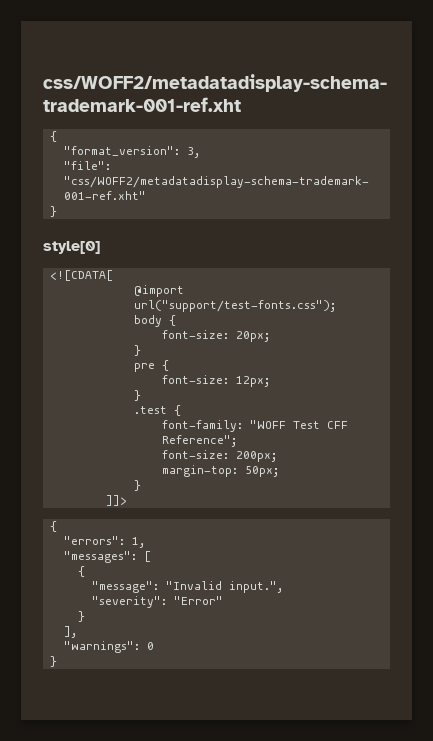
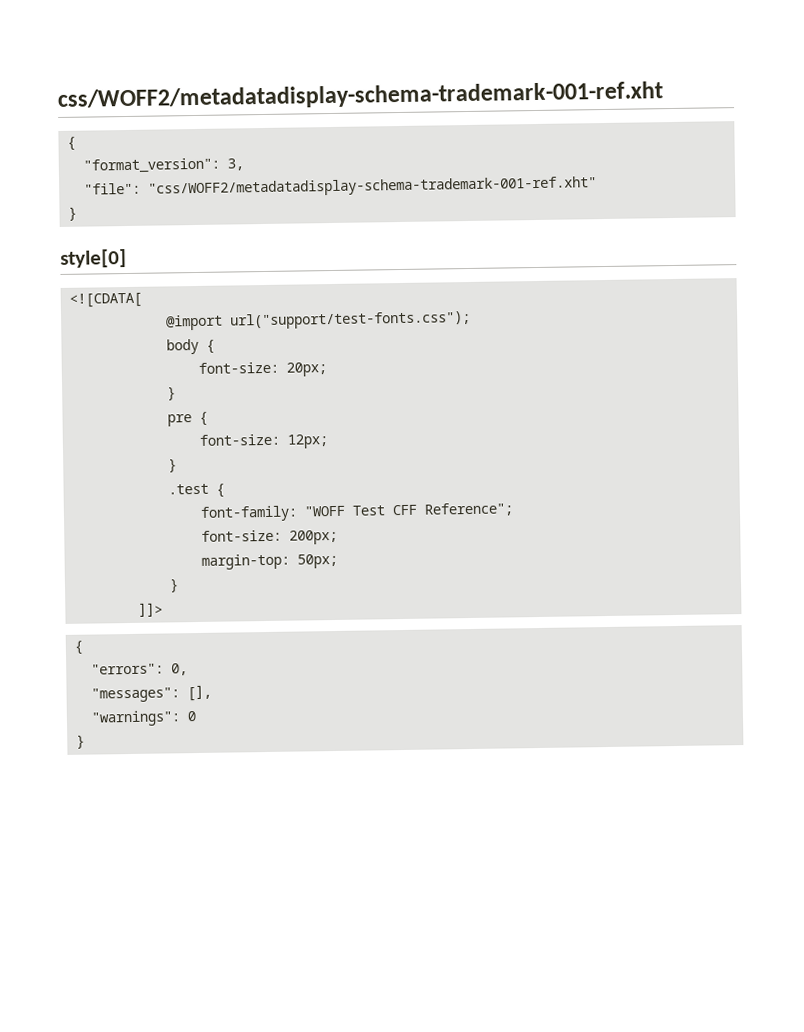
[132,537,146,548] 1, -> [171,663,189,676] 0,
[144,551,152,562] [78,566,86,577] [92,581,284,593] [92,596,224,608] [78,611,86,622] [64,626,78,638] [ // { // "message": "Invalid input.", // "severity": "Error" // } // ], -> [187,684,213,702] [],

